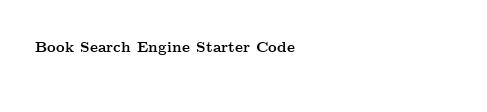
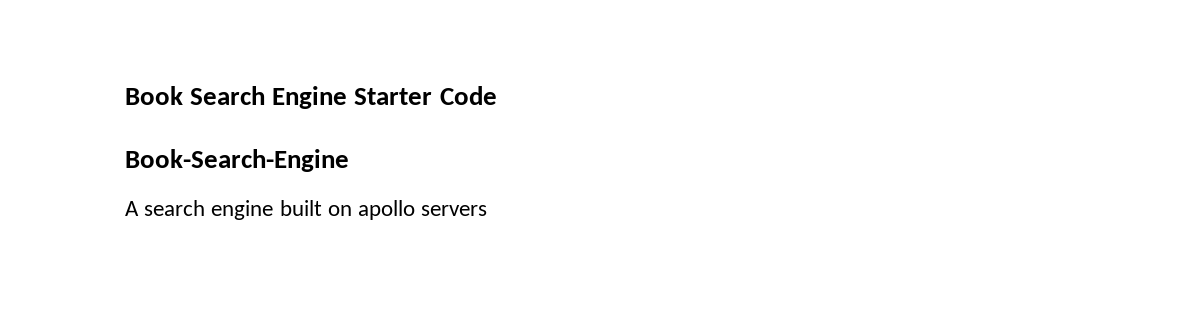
(295, 47) none -> [125,149,349,172] [125,200,488,220] // Book-Search-Engine // A search engine built on apollo servers

